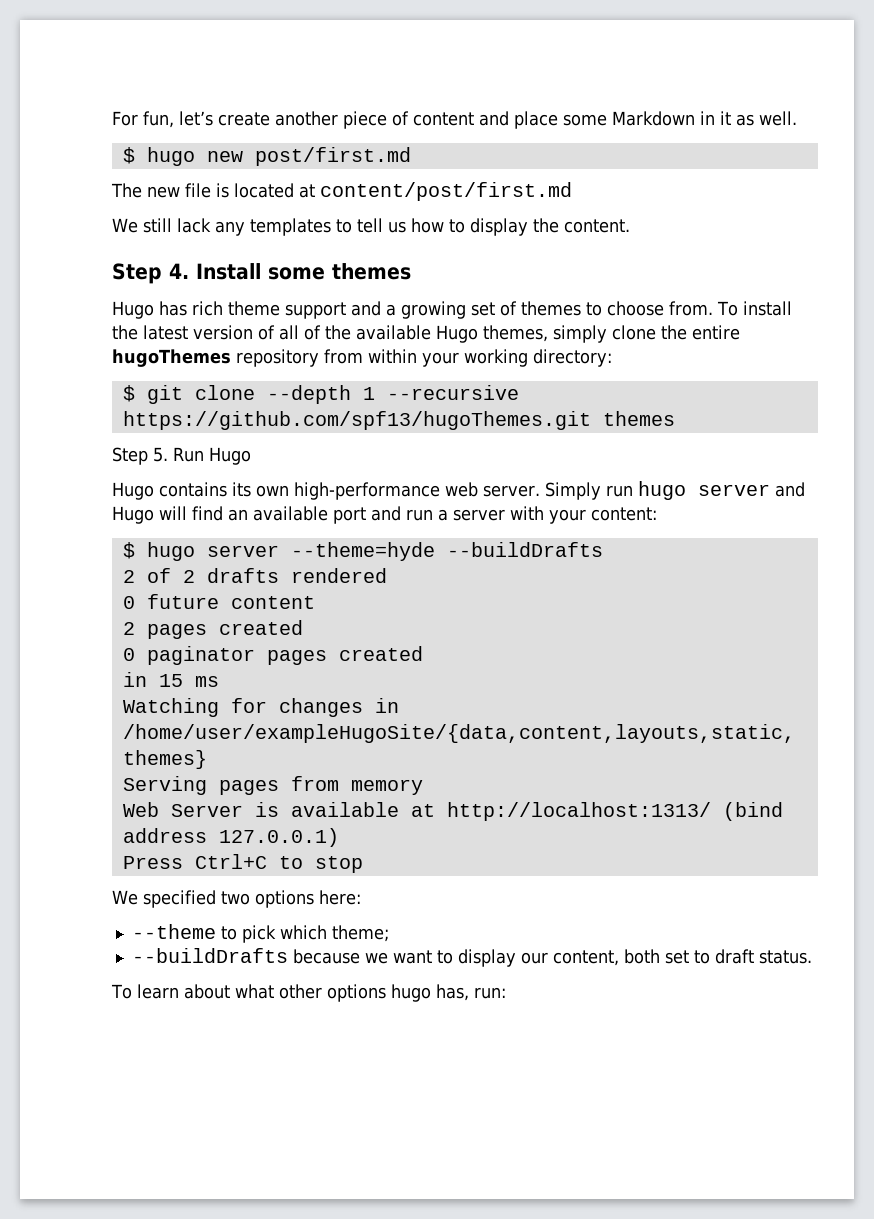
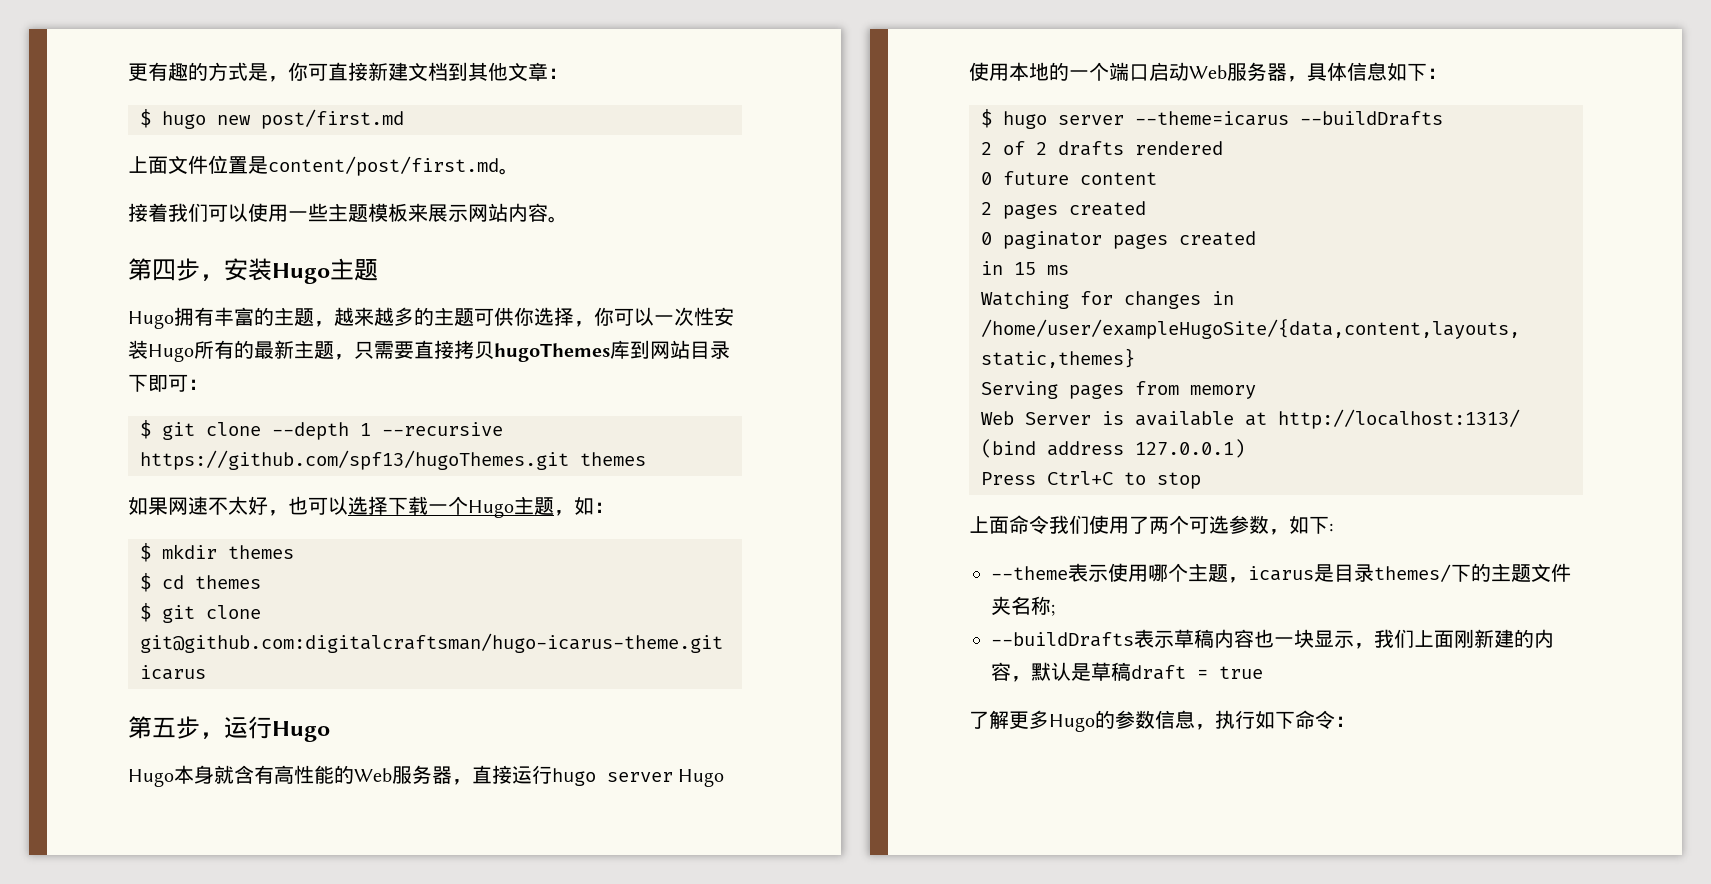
[112,111,797,129] [122,147,411,166] [111,182,572,201] [112,218,630,236] [112,263,411,284] [112,301,792,319] [112,325,740,343] [112,349,612,367] For fun, let’s create another piece of content and place some Markdown in it as well. // $ hugo new post/first.md // The new file is located at content/post/first.md // We still lack any templates to tell us how to display the content. // Step 4. Install some themes // Hugo has rich theme support and a growing set of themes to choose from. To install the latest version of all of the available Hugo themes, simply clone the entire hugoThemes repository from within your working directory: -> [128,62,568,82] [140,109,404,129] [128,155,519,176] [128,203,568,223] [128,258,378,284] [128,307,734,329] [128,340,730,362] [128,374,208,392] 更有趣的方式是，你可直接新建文档到其他文章： // $ hugo new post/first.md // 上面文件位置是content/post/first.md。 // 接着我们可以使用一些主题模板来展示网站内容。 // 第四步，安装Hugo主题 // Hugo拥有丰富的主题，越来越多的主题可供你选择，你可以一次性安装Hugo所有的最新主题，只需要直接拷贝hugoThemes库到网站目录下即可：
[112,447,251,465] [112,481,805,500] [112,506,657,524] Step 5. Run Hugo // Hugo contains its own high-performance web server. Simply run hugo server and Hugo will find an available port and run a server with your content: -> [128,496,614,518] [140,543,294,562] [140,573,261,592] [140,603,261,623] [140,633,723,653] [140,665,206,680] [128,716,330,742] [128,765,725,787] [969,62,1447,82] 如果网速不太好，也可以选择下载一个Hugo主题，如： // $ mkdir themes // $ cd themes // $ git clone git@github.com:digitalcraftsman/hugo-icarus-theme.git icarus // 第五步，运行Hugo // Hugo本身就含有高性能的Web服务器，直接运行hugo server Hugo使用本地的一个端口启动Web服务器，具体信息如下：
[290,542,435,561] --theme=hyde -> [1135,111,1289,126] --theme=icarus
[112,890,361,908] [131,924,389,943] [131,948,812,967] [111,984,506,1002] We specified two options here: // --theme to pick which theme; // --buildDrafts because we want to display our content, both set to draft status. // To learn about what other options hugo has, run: -> [969,515,1333,535] [991,563,1571,583] [991,596,1055,616] [991,629,1554,649] [991,662,1263,682] [969,710,1355,732] 上面命令我们使用了两个可选参数，如下: // --theme表示使用哪个主题，icarus是目录themes/下的主题文件夹名称; // --buildDrafts表示草稿内容也一块显示，我们上面刚新建的内容，默认是草稿draft = true // 了解更多Hugo的参数信息，执行如下命令：

